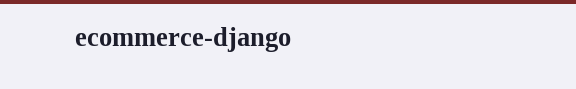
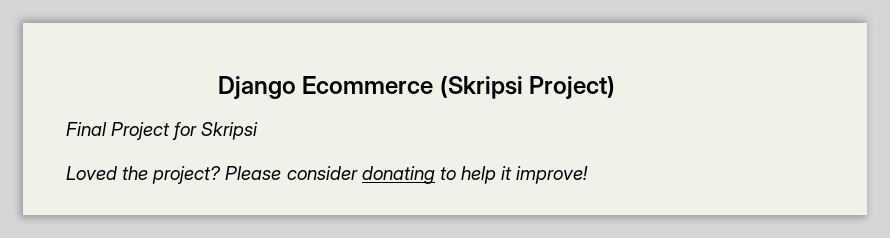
[75,27,291,52] ecommerce-django -> [217,76,616,99] [66,122,259,140] [66,166,589,184] Django Ecommerce (Skripsi Project) // Final Project for Skripsi // Loved the project? Please consider donating to help it improve!

